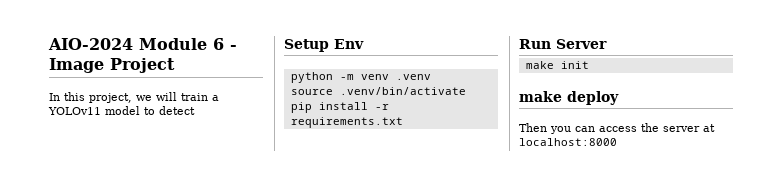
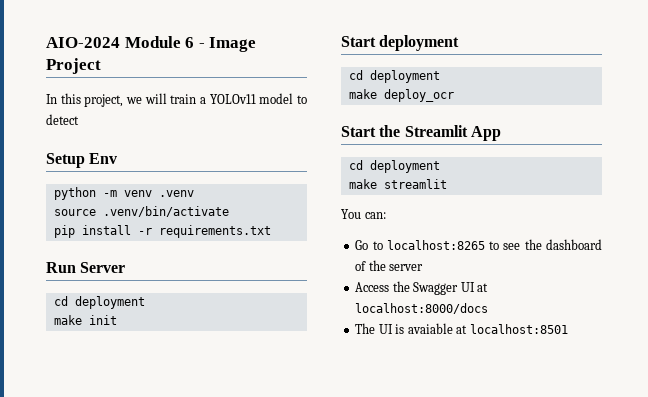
(607, 44) none -> [53,296,145,309] // cd deployment
[519,91,619,105] [519,123,715,134] [519,138,617,146] make deploy // Then you can access the server at localhost:8000 -> [341,35,460,51] [348,70,440,83] [348,89,454,102] [341,125,501,141] [348,160,440,173] [348,179,447,189] [341,209,386,219] [355,239,602,250] [355,260,424,271] [355,281,489,295] [355,303,489,314] [355,323,568,334] Start deployment // cd deployment // make deploy_ocr // Start the Streamlit App // cd deployment // make streamlit // You can: // Go to localhost:8265 to see the dashboard of the server // Access the Swagger UI at localhost:8000/docs // The UI is avaiable at localhost:8501

